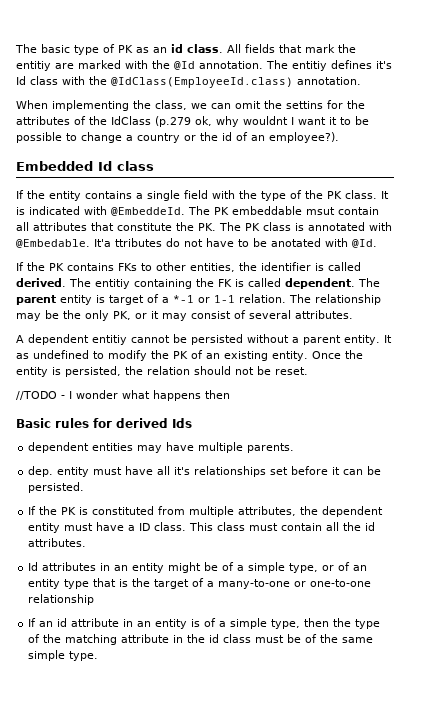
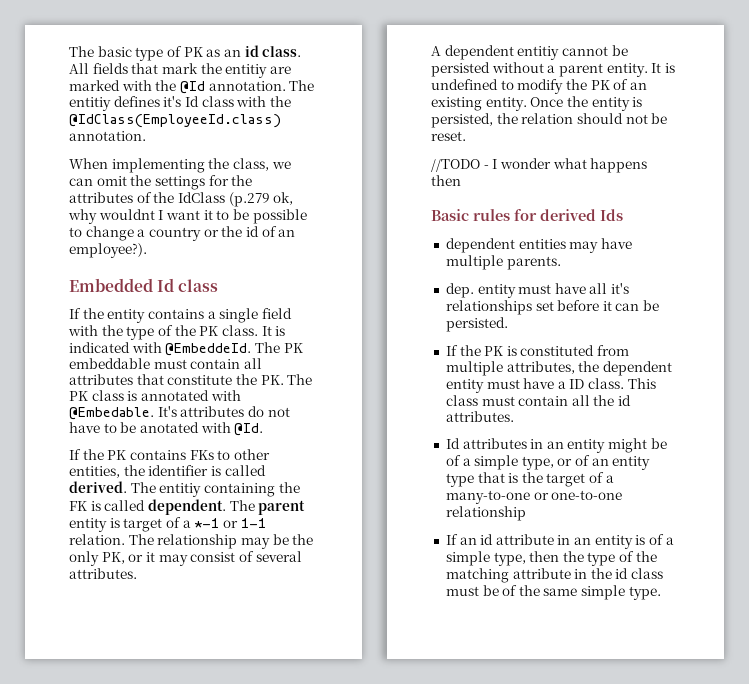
[286,101,323,109] settins -> [154,176,205,190] settings
[306,207,335,215] msut -> [153,359,187,369] must
[94,238,162,247] It'a ttributes -> [157,406,245,417] It's attributes
[16,353,29,359] as -> [664,63,675,73] is

